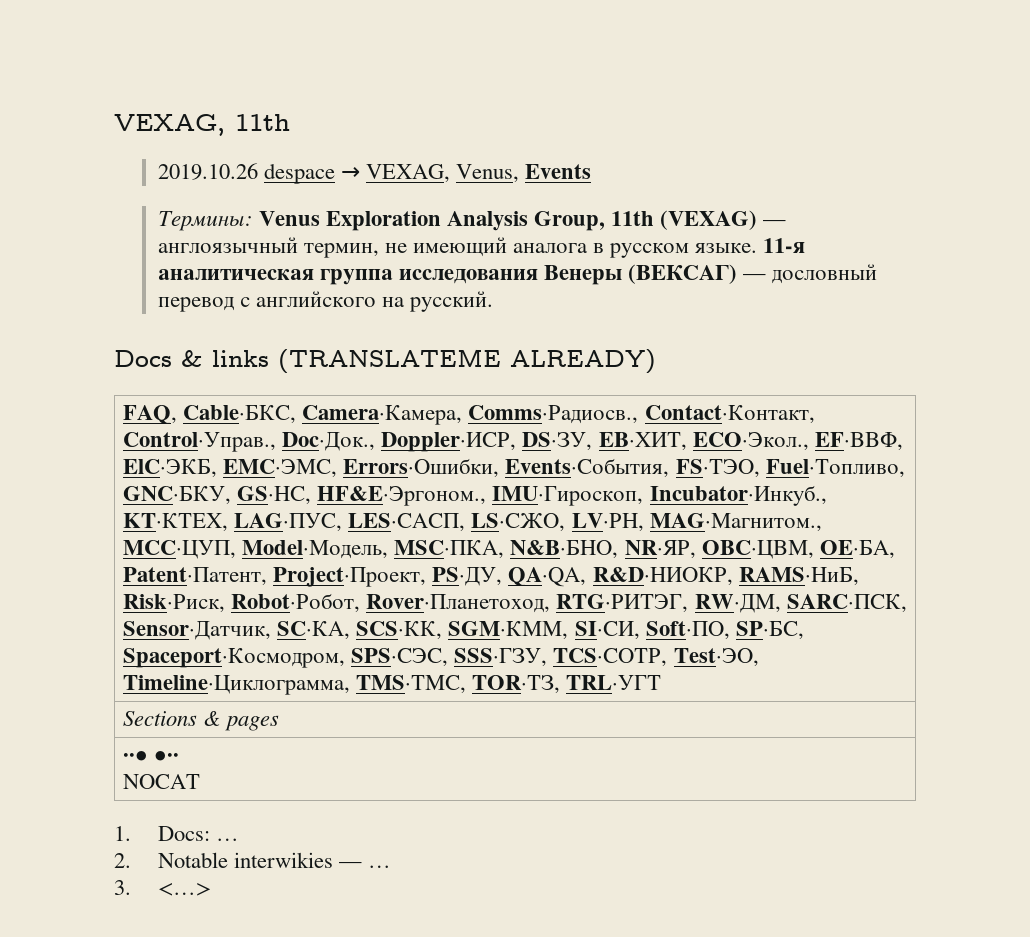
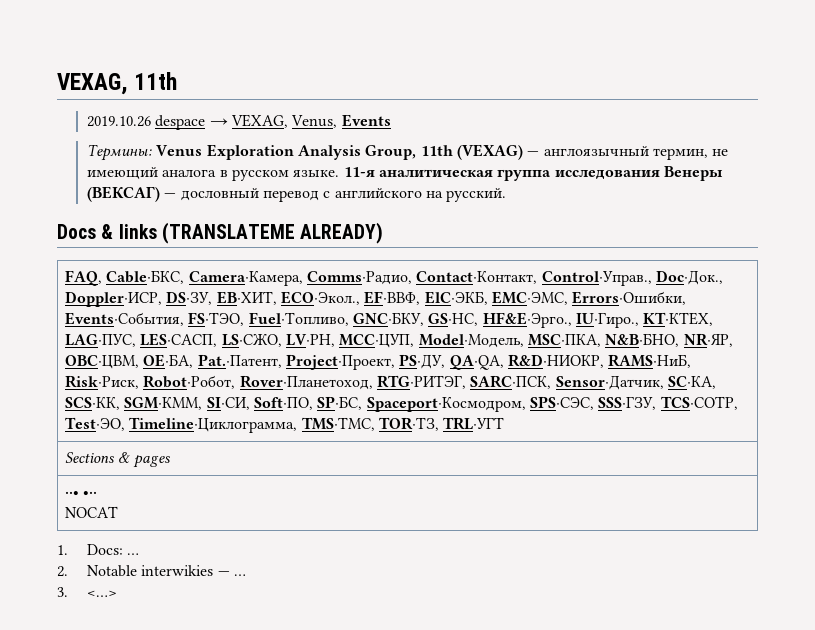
[468,405,639,424] Comms·Радиосв., -> [306,271,412,285] Comms·Радио,
[317,485,827,506] HF&E·Эргоном., IMU·Гироскоп, Incubator·Инкуб., -> [482,312,639,328] HF&E·Эрго., IU·Гиро.,
[649,513,822,532] MAG·Магнитом., -> (335, 340) none
[123,567,268,586] Patent·Патент, -> [197,354,282,368] Pat.·Патент,
[694,594,781,613] RW·ДМ, -> (466, 382) none

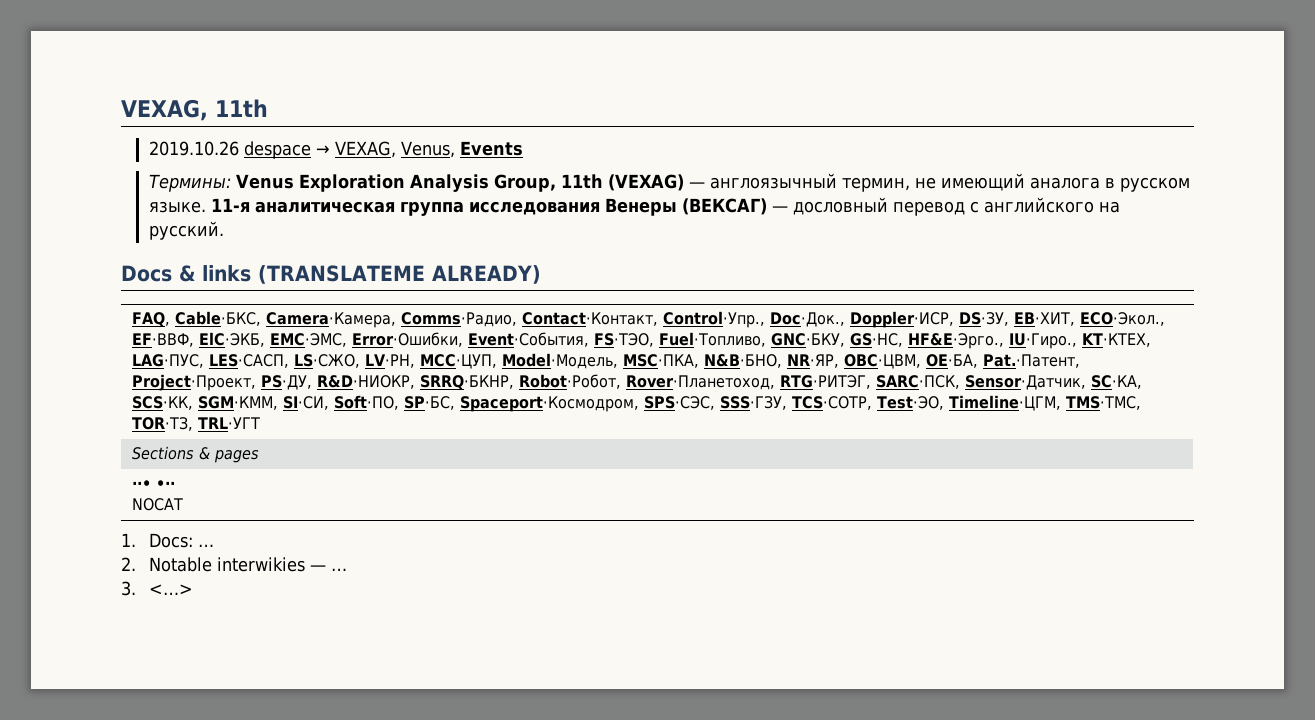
[541,271,652,286] Control·Управ., -> [662,311,765,328] Control·Упр.,
[572,291,687,305] [64,312,184,326] Errors·Ошибки, Events·События, -> [351,332,589,347] Error·Ошибки, Event·События,
[449,354,692,370] [64,375,139,389] QA·QA, R&D·НИОКР, RAMS·НиБ, Risk·Риск, -> [316,375,514,390] R&D·НИОКР, SRRQ·БКНР,
[129,417,298,433] Timeline·Циклограмма, -> [948,395,1061,411] Timeline·ЦГМ,

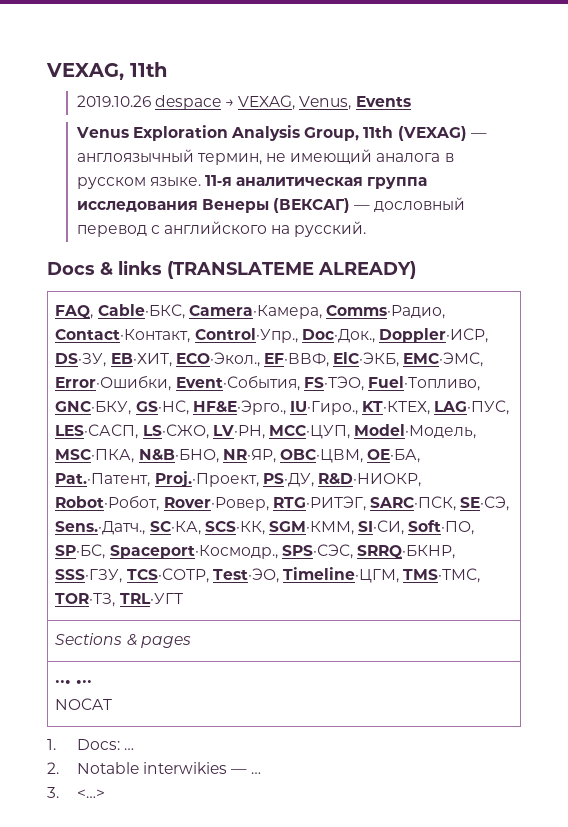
[148,174,231,192] Термины: -> (411, 101) none
[131,374,256,391] Project·Проект, -> [154,471,259,487] Proj.·Проект,
[419,374,1086,390] SRRQ·БКНР, Robot·Робот, Rover·Планетоход, RTG·РИТЭГ, SARC·ПСК, Sensor·Датчик, -> [55,495,510,511] [55,521,146,535] Robot·Робот, Rover·Ровер, RTG·РИТЭГ, SARC·ПСК, SE·СЭ, Sens.·Датч.,
[459,396,715,412] Spaceport·Космодром, SPS·СЭС, -> [109,544,456,559] Spaceport·Космодр., SPS·СЭС, SRRQ·БКНР,

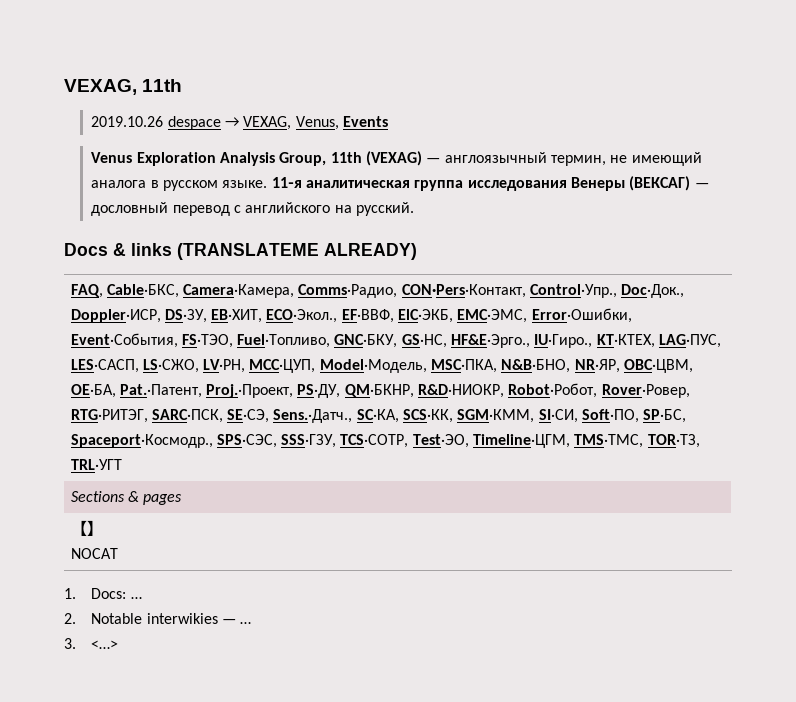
[55,329,191,343] Contact·Контакт, -> [401,284,526,298] CON·Pers·Контакт,
(314, 480) none -> [344,384,414,398] QM·БКНР,
[357,545,456,559] SRRQ·БКНР, -> (277, 441) none
[55,680,92,686] ··• •·· -> [70,520,103,536] 【】

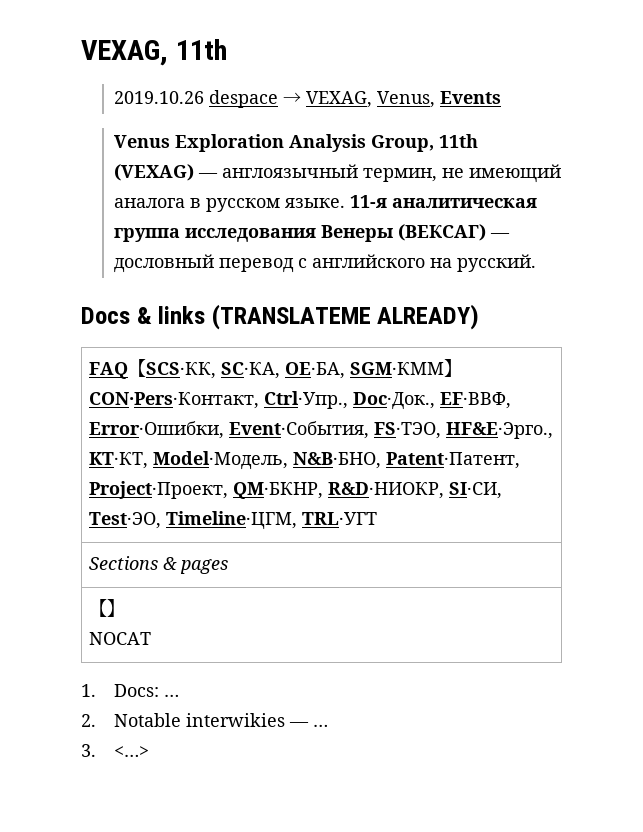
[70,284,685,298] [70,308,632,323] [70,333,722,348] [70,359,694,373] [70,383,690,398] [70,409,687,423] [70,434,700,448] FAQ, Cable·БКС, Camera·Камера, Comms·Радио, CON·Pers·Контакт, Control·Упр., Doc·Док., Doppler·ИСР, DS·ЗУ, EB·ХИТ, ECO·Экол., EF·ВВФ, ElC·ЭКБ, EMC·ЭМС, Error·Ошибки, Event·События, FS·ТЭО, Fuel·Топливо, GNC·БКУ, GS·НС, HF&E·Эрго., IU·Гиро., KT·КТЕХ, LAG·ПУC, LES·САСП, LS·СЖО, LV·РН, MCC·ЦУП, Model·Модель, MSC·ПКА, N&B·БНО, NR·ЯР, OBC·ЦВМ, OE·БА, Pat.·Патент, Proj.·Проект, PS·ДУ, QM·БКНР, R&D·НИОКР, Robot·Робот, Rover·Ровер, RTG·РИТЭГ, SARC·ПСК, SE·СЭ, Sens.·Датч., SC·КА, SCS·КК, SGM·КММ, SI·СИ, Soft·ПО, SP·БС, Spaceport·Космодр., SPS·СЭС, SSS·ГЗУ, TCS·СОТР, Test·ЭО, Timeline·ЦГМ, TMS·ТМС, TOR·ТЗ, -> [88,359,462,379] [88,391,511,410] [88,421,553,439] [88,451,520,470] [88,481,502,499] [88,511,297,530] FAQ【SCS·КК, SC·КА, OE·БА, SGM·КММ】CON·Pers·Контакт, Ctrl·Упр., Doc·Док., EF·ВВФ, Error·Ошибки, Event·События, FS·ТЭО, HF&E·Эрго., KT·КТ, Model·Модель, N&B·БНО, Patent·Патент, Project·Проект, QM·БКНР, R&D·НИОКР, SI·СИ, Test·ЭО, Timeline·ЦГМ,

